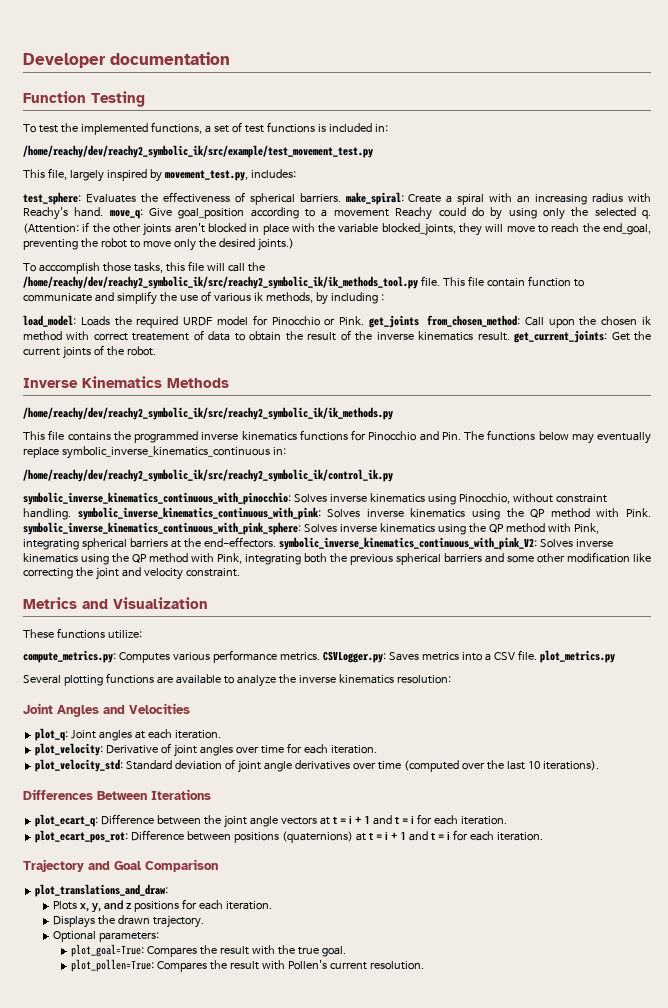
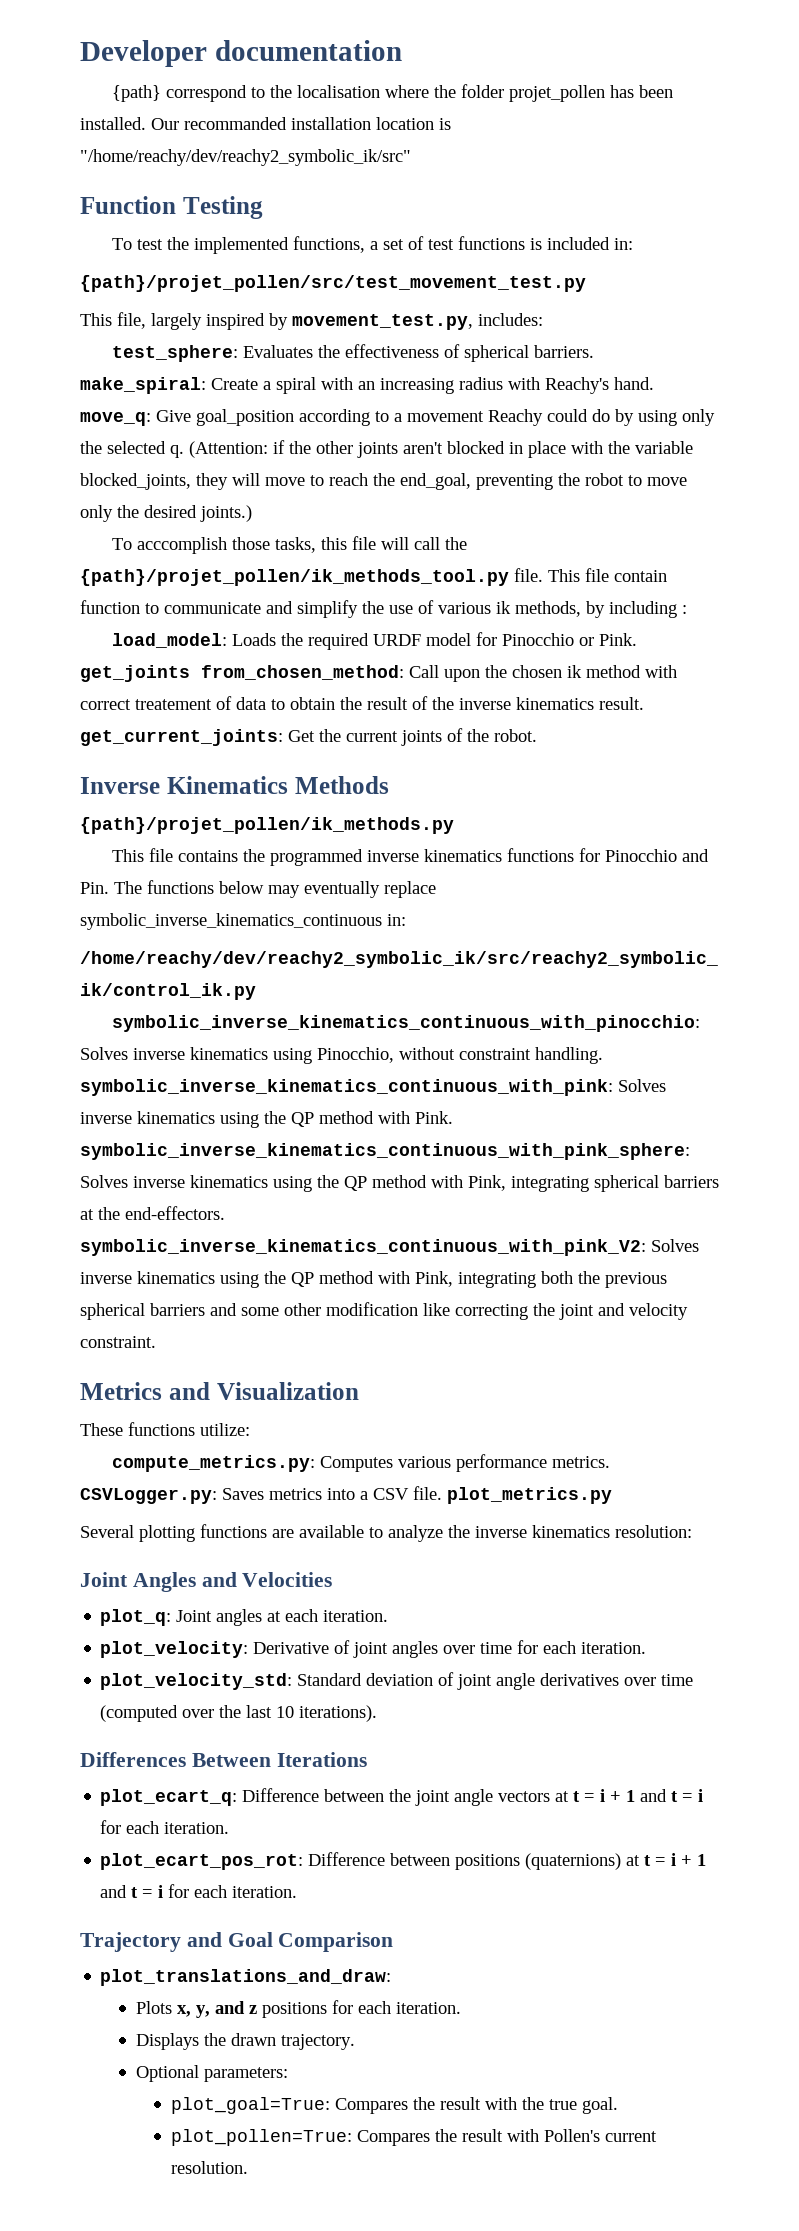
(230, 58) none -> [112,84,674,102] [80,117,451,130] [80,149,411,166] // {path} correspond to the localisation where the folder projet_pollen has been installed. Our recommanded installation location is "/home/reachy/dev/reachy2_symbolic_ik/src"
[23,145,373,158] /home/reachy/dev/reachy2_symbolic_ik/src/example/test_movement_test.py -> [80,275,586,292] {path}/projet_pollen/src/test_movement_test.py
[23,276,418,289] /home/reachy/dev/reachy2_symbolic_ik/src/reachy2_symbolic_ik/ik_methods_tool.py -> [80,569,509,586] {path}/projet_pollen/ik_methods_tool.py
[23,407,393,420] /home/reachy/dev/reachy2_symbolic_ik/src/reachy2_symbolic_ik/ik_methods.py -> [80,817,454,834] {path}/projet_pollen/ik_methods.py

